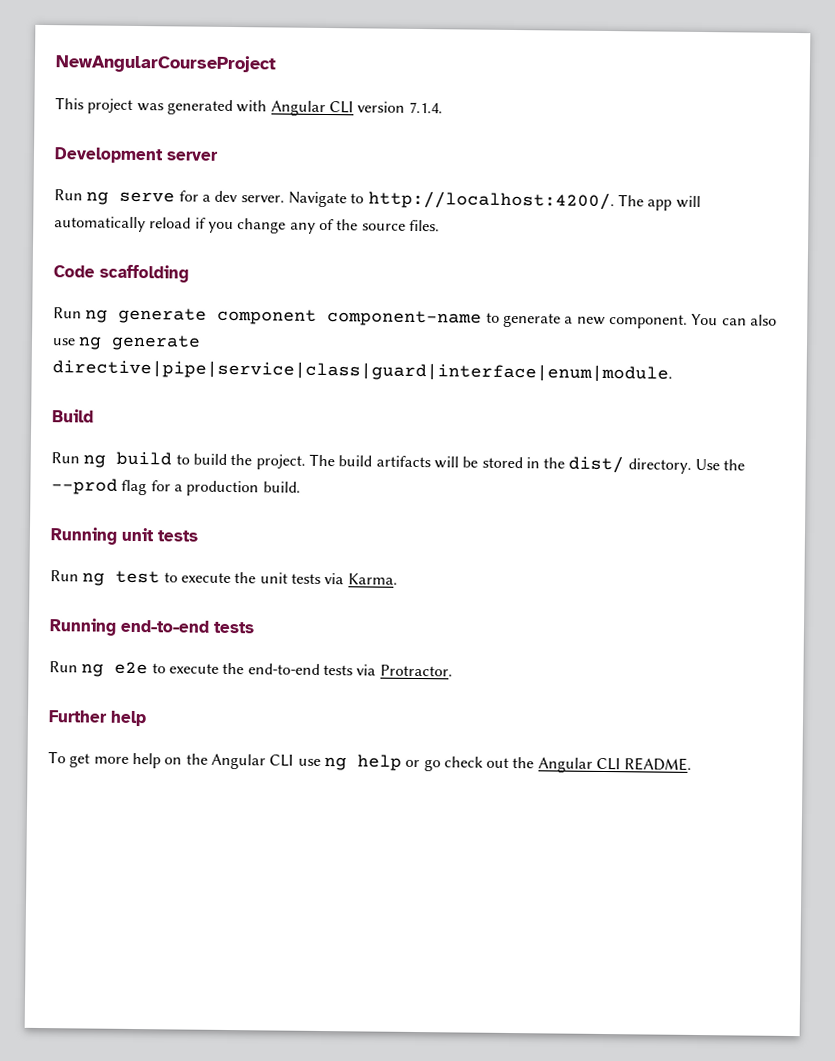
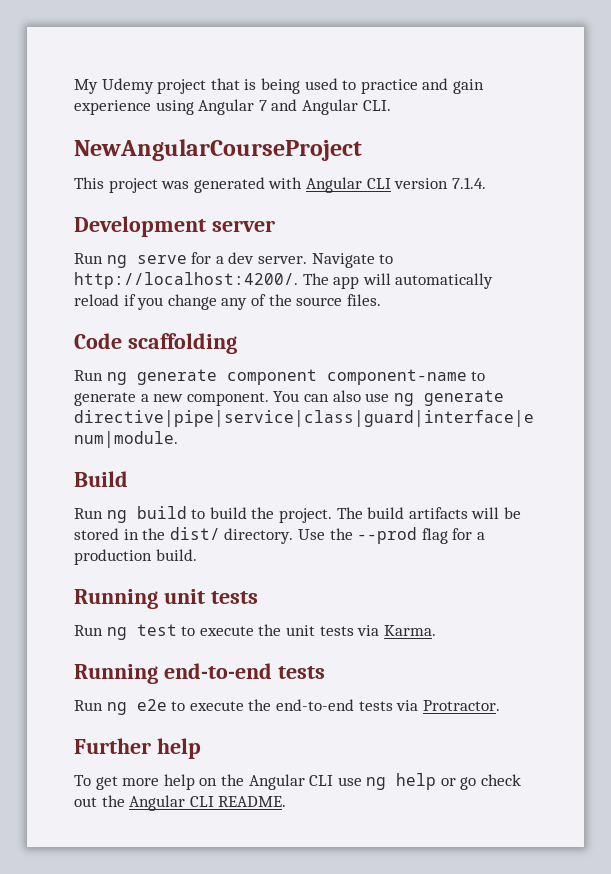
(55, 64) none -> [74,78,484,94] [74,99,391,115] My Udemy project that is being used to practice and gain experience using Angular 7 and Angular CLI. //

